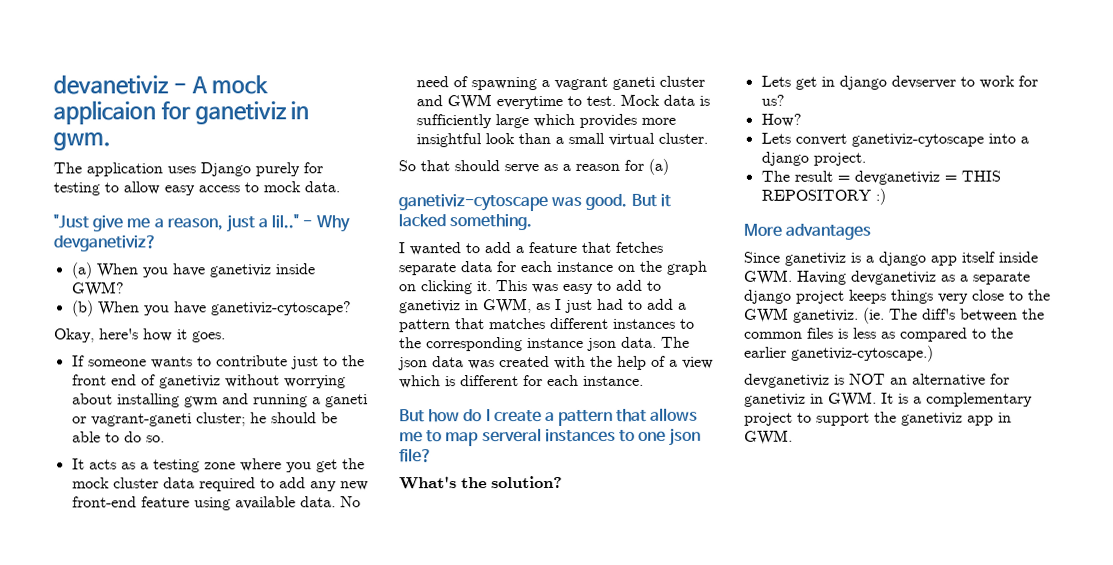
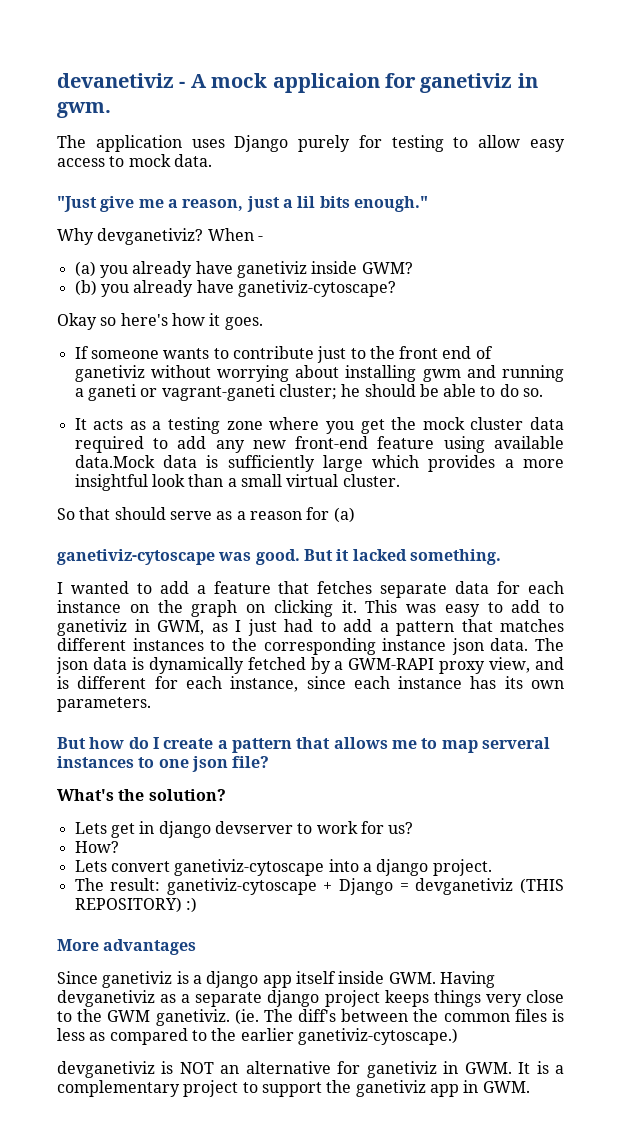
[271,214,313,229] lil.." - -> [297,196,428,212] lil bits enough." //
[70,262,168,279] // (a) When you -> [207,228,263,241] [74,261,193,278] When - // (a) you already
[97,301,170,316] When you -> [100,280,194,297] you already
[54,328,95,343] Okay, -> [57,313,117,330] Okay so
[299,496,361,508] [415,75,705,91] [415,93,660,110] data. No need of spawning a vagrant ganeti cluster and GWM everytime to test. Mock -> [74,455,155,468] data.Mock
(637, 120) none -> [504,459,514,468] a
[468,355,714,370] [399,374,644,389] was created with the help of a view which is different for each instance. -> [131,657,564,674] [57,676,564,692] [57,697,151,712] is dynamically fetched by a GWM-RAPI proxy view, and is different for each instance, since each instance has its own parameters.
[793,170,1001,185] [760,189,871,201] result = devganetiviz = THIS REPOSITORY -> [110,878,564,895] [74,897,182,913] result: ganetiviz-cytoscape + Django = devganetiviz (THIS REPOSITORY)

